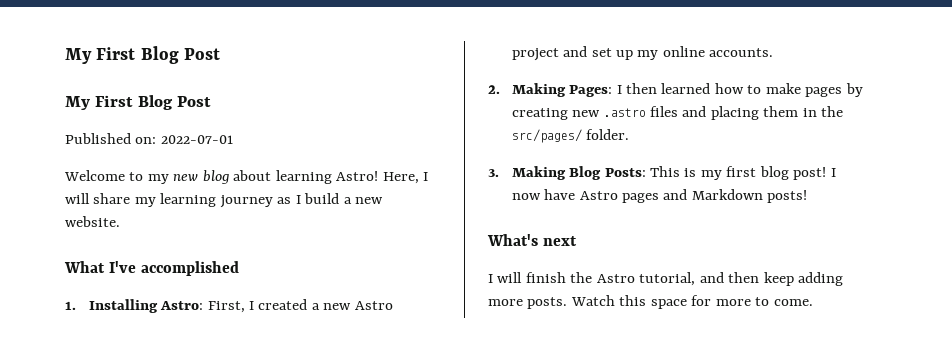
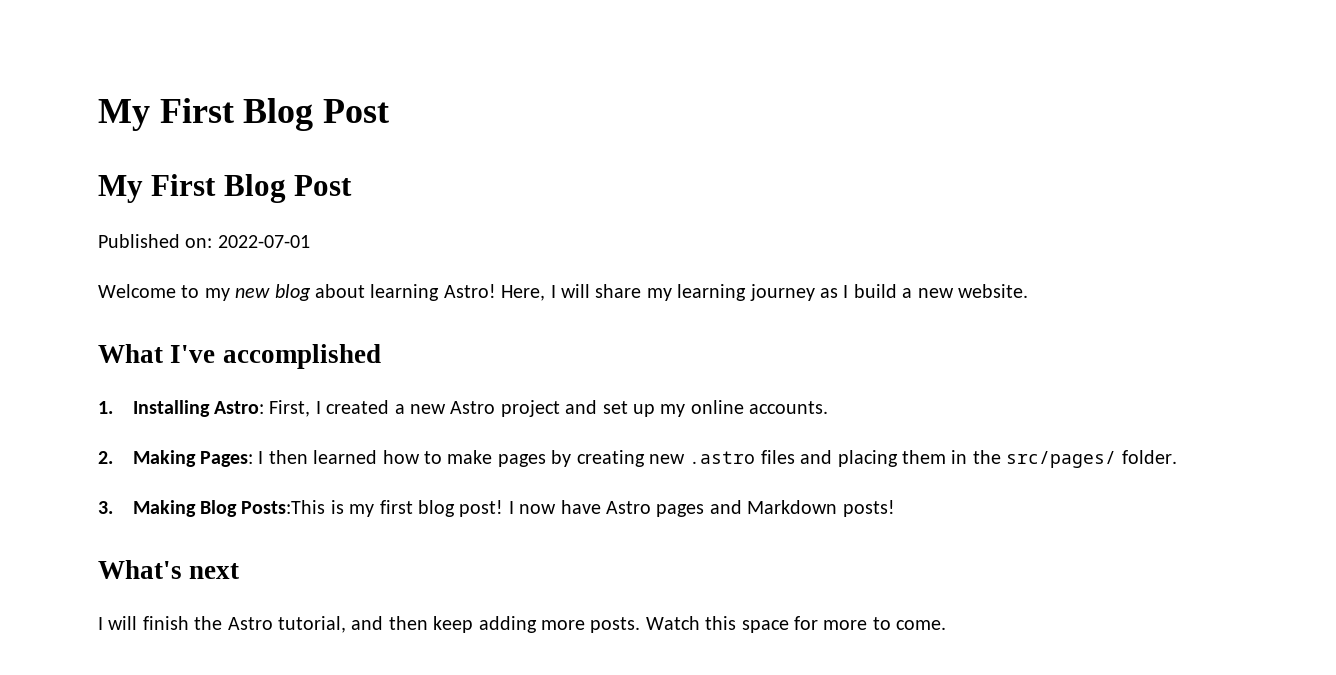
[604,166,680,177] Posts: This -> [241,500,326,514] Posts:This

